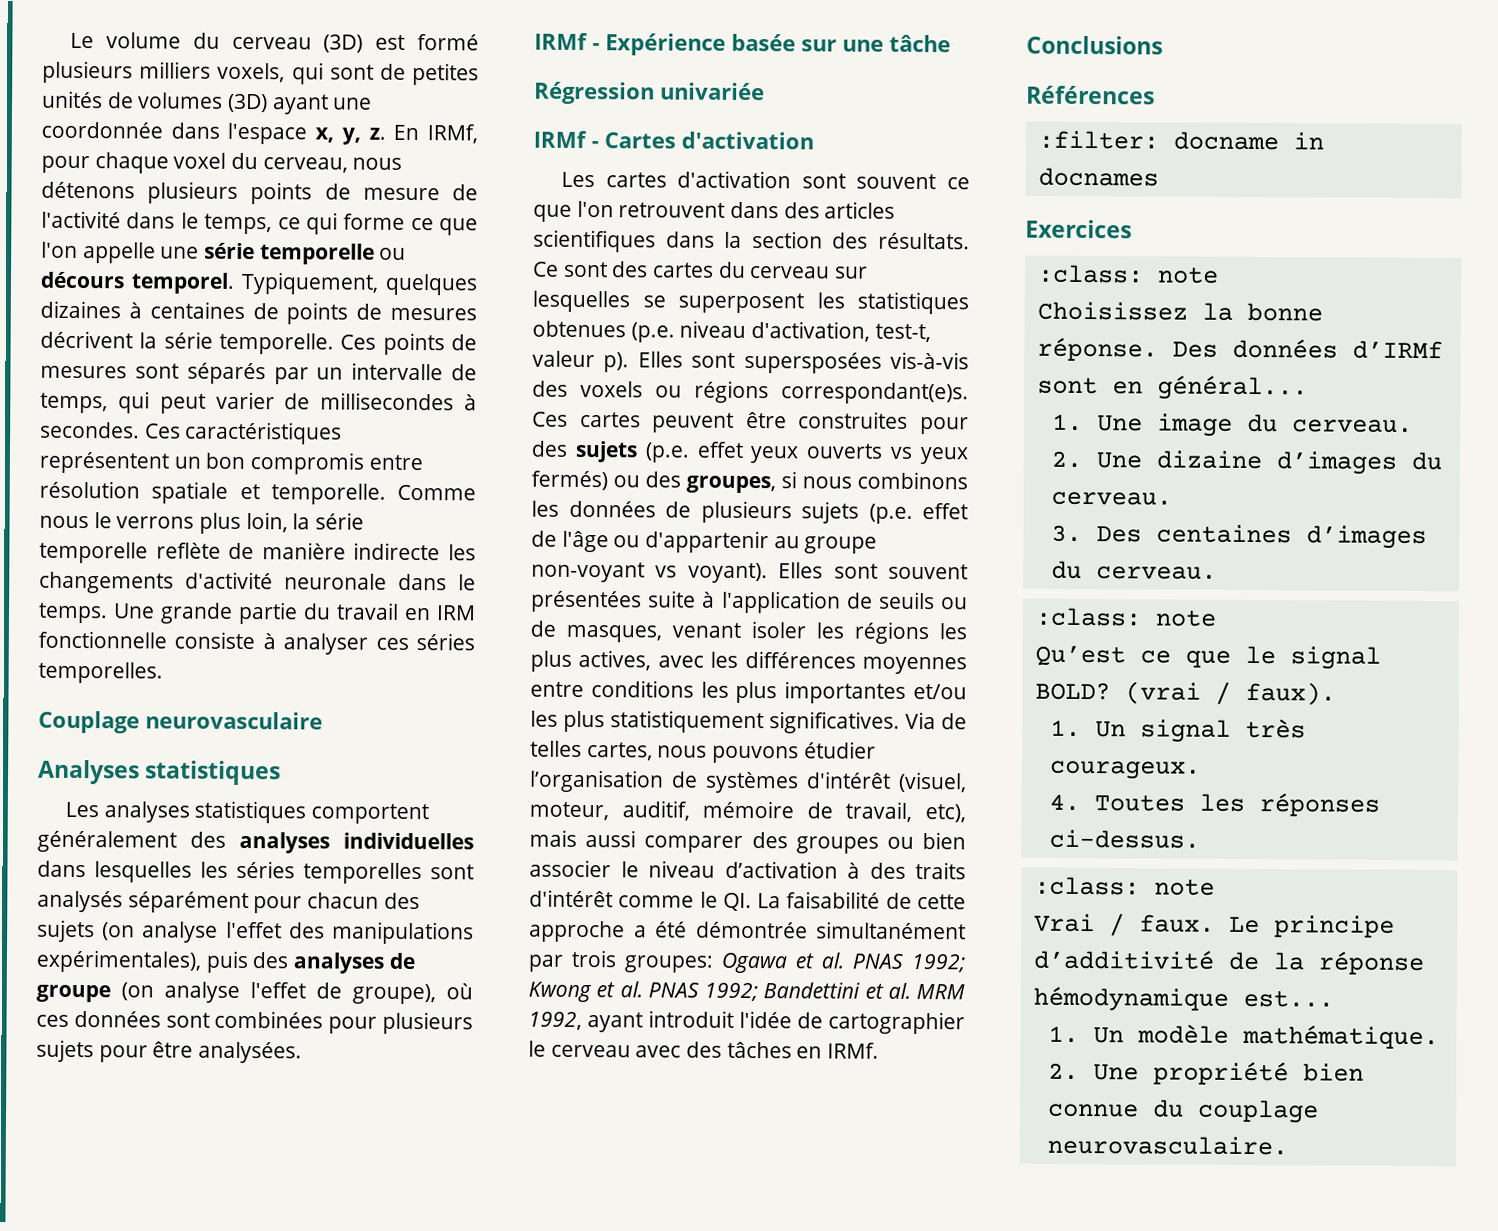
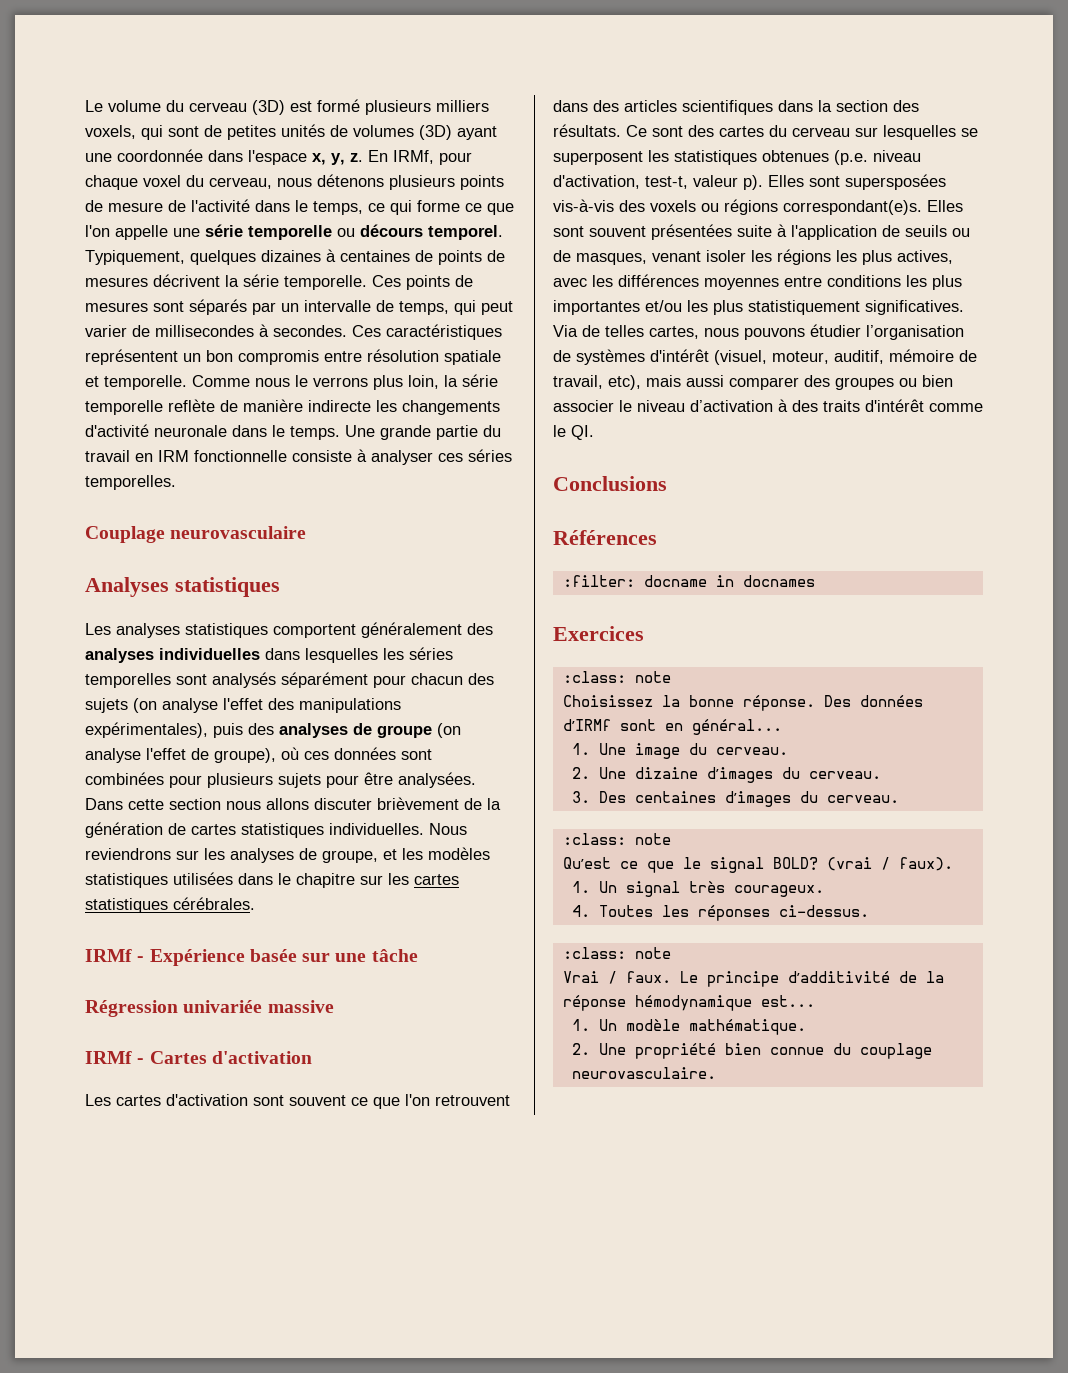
(303, 1052) none -> [85,797,501,810] [85,822,467,838] [85,847,490,863] [85,872,459,888] [85,897,255,913] Dans cette section nous allons discuter brièvement de la génération de cartes statistiques individuelles. Nous reviendrons sur les analyses de groupe, et les modèles statistiques utilisées dans le chapitre sur les cartes statistiques cérébrales.
(765, 91) none -> [267,1000,334,1013] massive
[532,411,969,435] [531,440,969,465] [531,470,968,494] [531,500,968,524] [531,530,878,554] [531,561,768,584] Ces cartes peuvent être construites pour des sujets (p.e. effet yeux ouverts vs yeux fermés) ou des groupes, si nous combinons les données de plusieurs sujets (p.e. effet de l'âge ou d'appartenir au groupe non-voyant vs voyant). -> (922, 207) none
[757,891,966,910] [529,920,966,943] [528,949,965,974] [528,981,965,1003] [528,1010,965,1035] [528,1040,880,1059] La faisabilité de cette approche a été démontrée simultanément par trois groupes: Ogawa et al. PNAS 1992; Kwong et al. PNAS 1992; Bandettini et al. MRM 1992, ayant introduit l'idée de cartographier le cerveau avec des tâches en IRMf. -> (594, 432) none

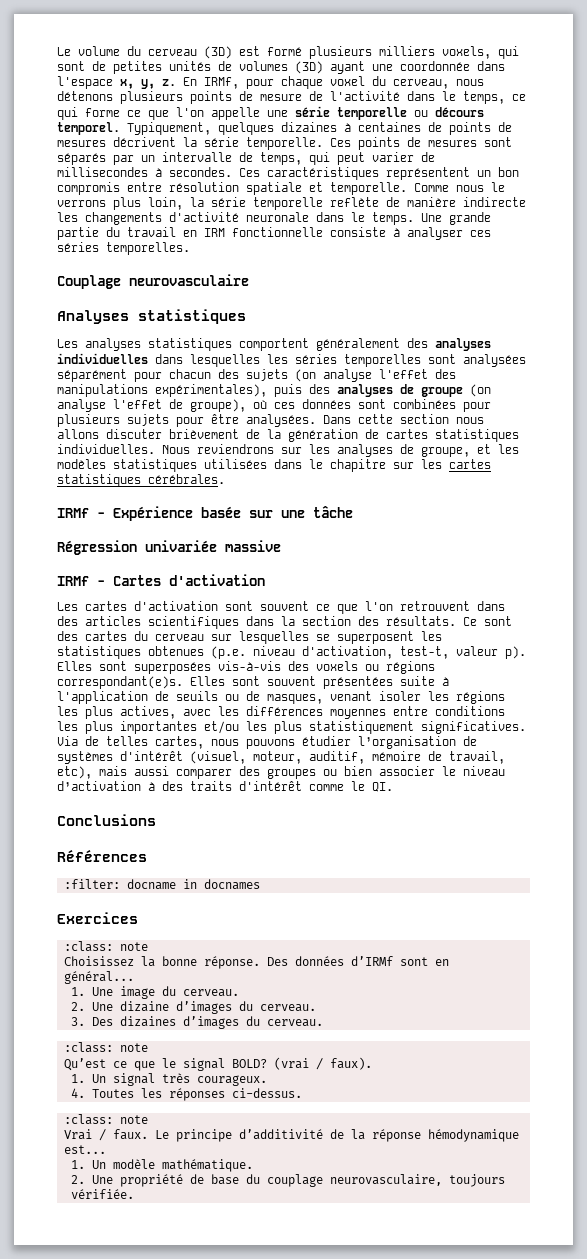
[212,672,276,688] analysés -> [463,354,526,367] analysées
[845,174,946,190] supersposées -> [134,662,211,674] superposées
[634,791,716,803] centaines -> [120,1016,177,1027] dizaines
[724,1043,932,1059] [571,1067,716,1079] bien connue du couplage neurovasculaire. -> [190,1174,506,1187] [71,1189,135,1199] de base du couplage neurovasculaire, toujours vérifiée.

